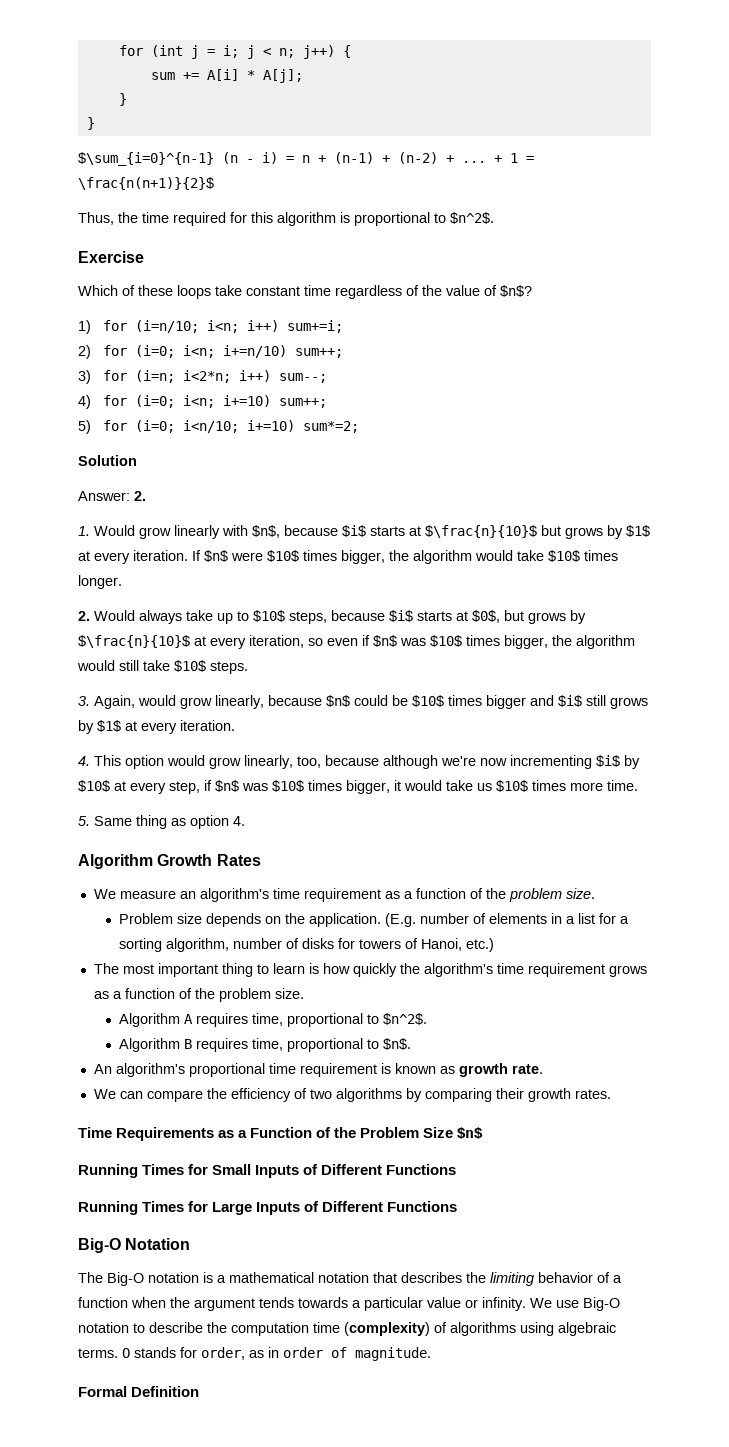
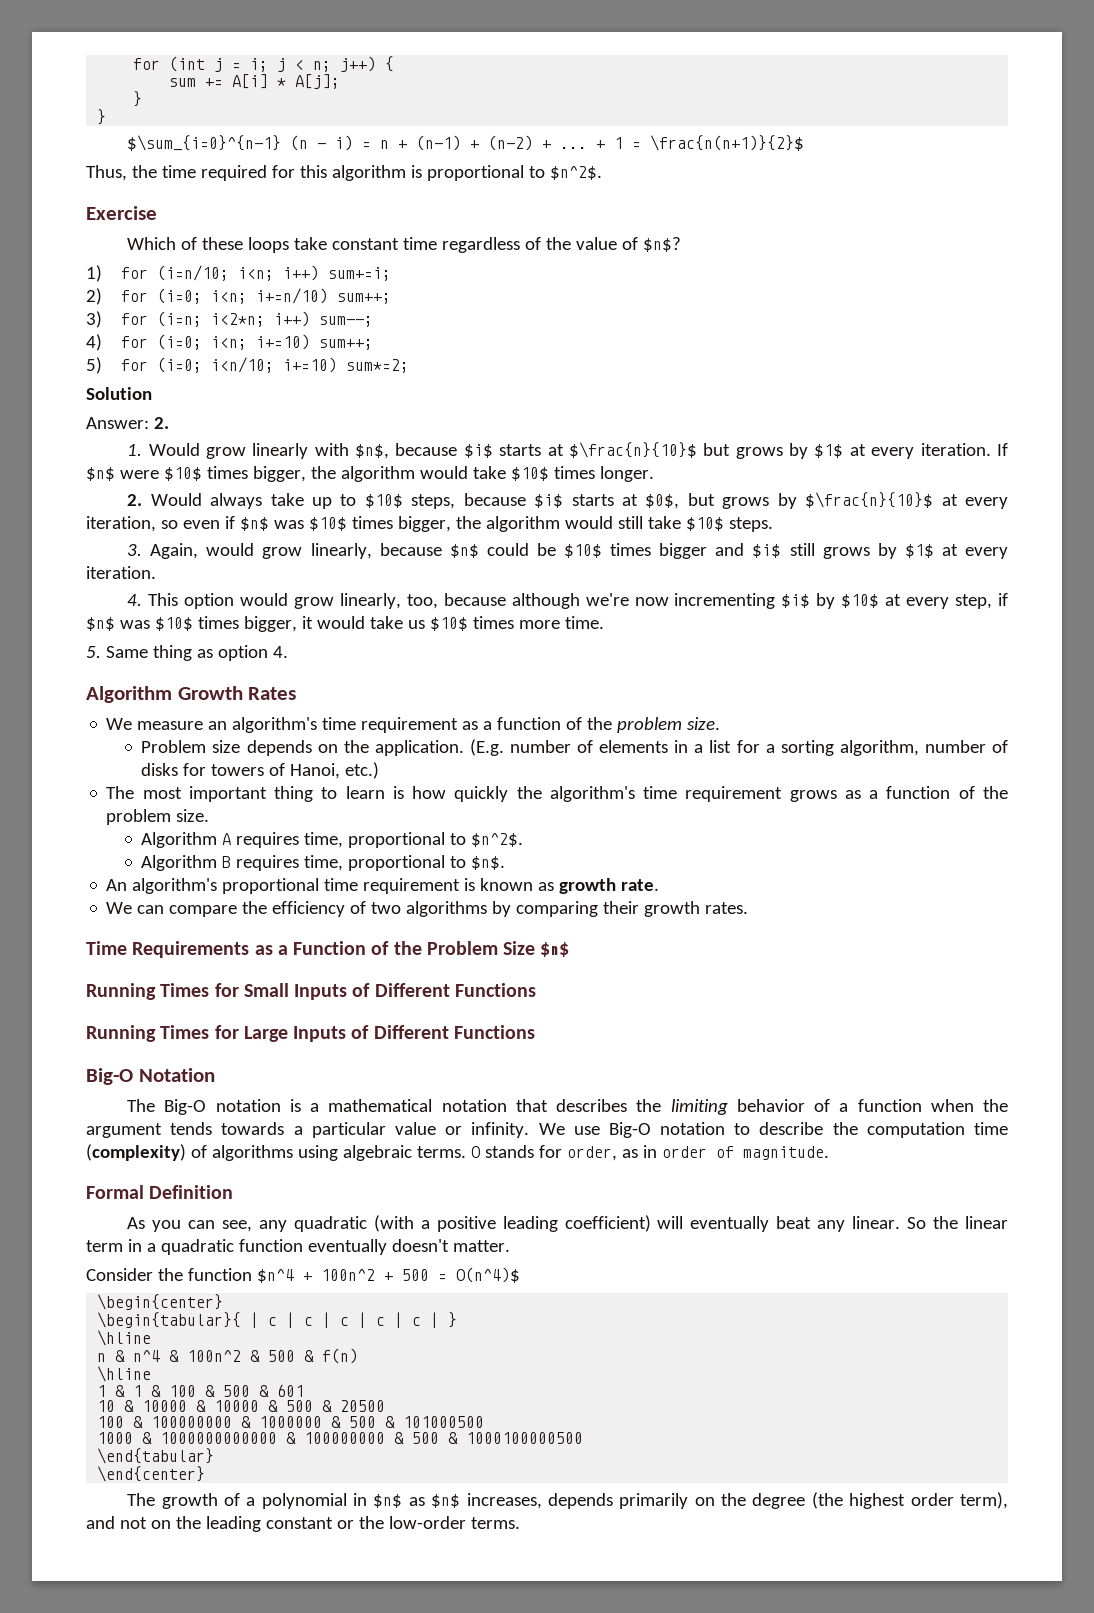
(200, 1391) none -> [127,1215,1008,1232] [86,1239,510,1255] [86,1267,520,1283] [97,1294,224,1310] [97,1312,458,1328] [97,1330,152,1346] [97,1348,359,1364] [97,1366,152,1382] [97,1384,305,1397] [97,1400,386,1412] [97,1416,485,1428] [97,1432,584,1444] [97,1448,215,1464] [97,1466,206,1482] [127,1492,1008,1509] [86,1516,520,1532] // As you can see, any quadratic (with a positive leading coefficient) will eventually beat any linear. So the linear term in a quadratic function eventually doesn't matter. // Consider the function $n^4 + 100n^2 + 500 = O(n^4)$ // \begin{center} // \begin{tabular}{ | c | c | c | c | c | } // \hline // n & n^4 & 100n^2 & 500 & f(n) // \hline // 1 & 1 & 100 & 500 & 601 // 10 & 10000 & 10000 & 500 & 20500 // 100 & 100000000 & 1000000 & 500 & 101000500 // 1000 & 1000000000000 & 100000000 & 500 & 1000100000500 // \end{tabular} // \end{center} // The growth of a polynomial in $n$ as $n$ increases, depends primarily on the degree (the highest order term), and not on the leading constant or the low-order terms.

